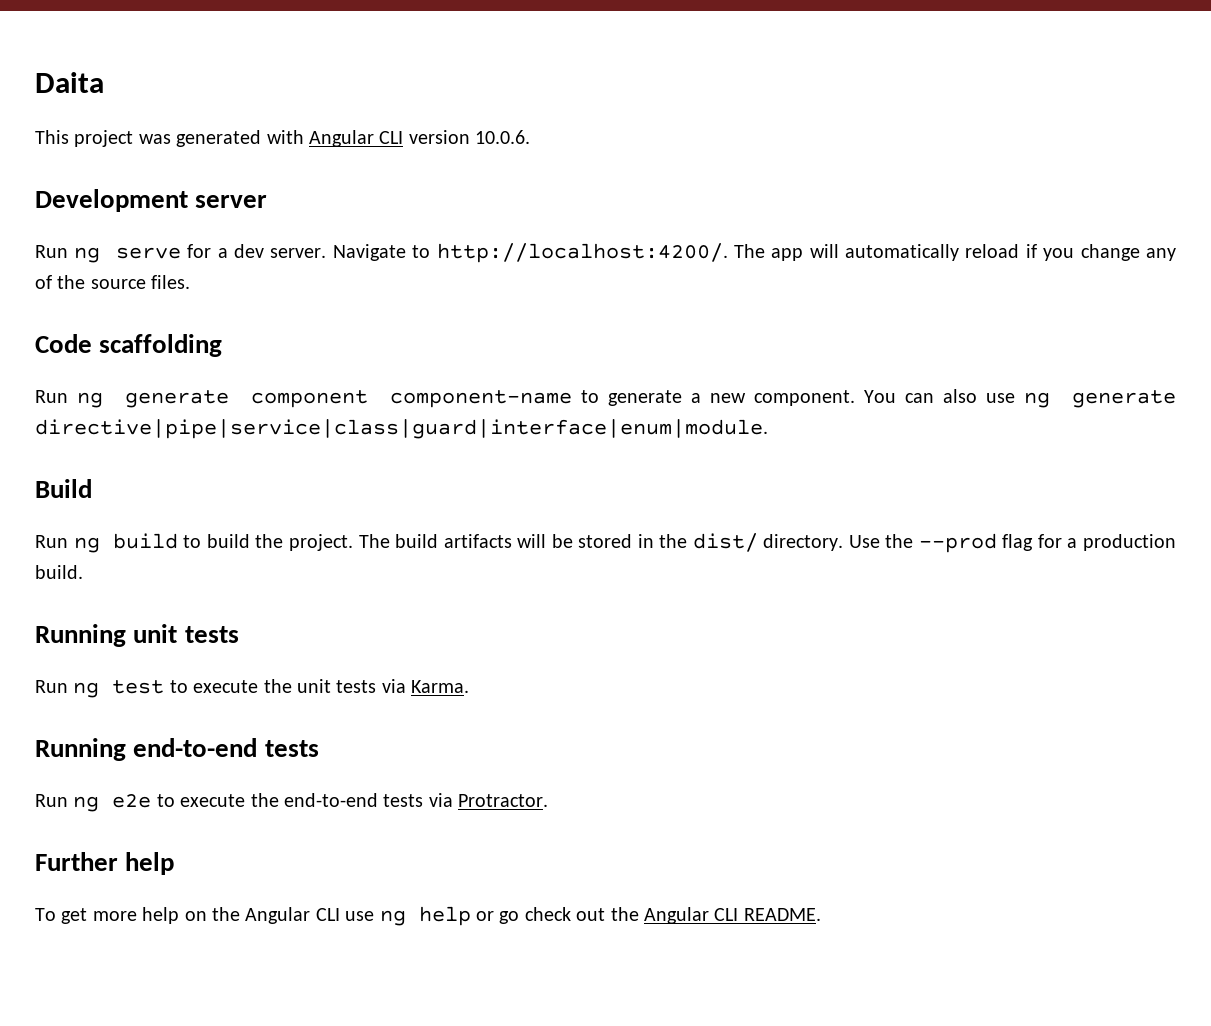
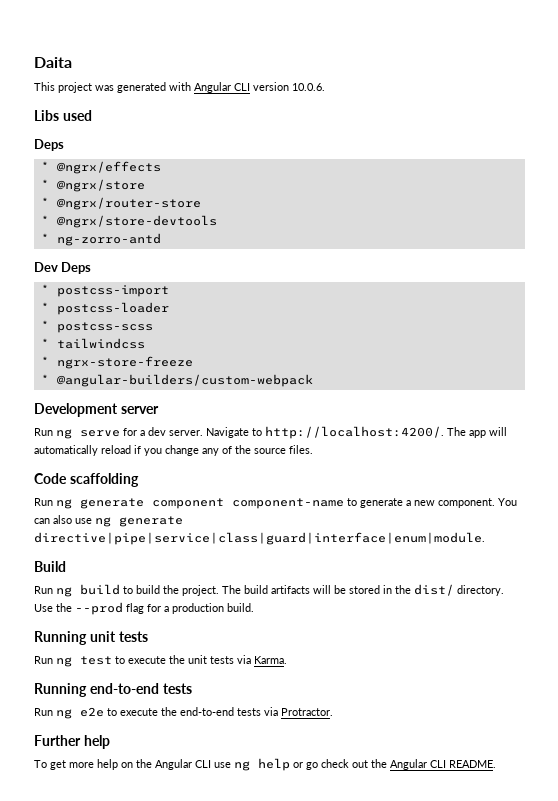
(531, 137) none -> [34,110,92,121] [34,139,64,151] [40,161,161,174] [40,179,145,192] [40,197,201,210] [40,215,217,228] [40,233,161,246] [34,262,92,274] [40,284,169,297] [40,302,169,315] [40,320,153,333] [40,338,145,349] [40,356,193,369] [40,374,313,387] // Libs used // Deps // * @ngrx/effects // * @ngrx/store // * @ngrx/router-store // * @ngrx/store-devtools // * ng-zorro-antd // Dev Deps // * postcss-import // * postcss-loader // * postcss-scss // * tailwindcss // * ngrx-store-freeze // * @angular-builders/custom-webpack

